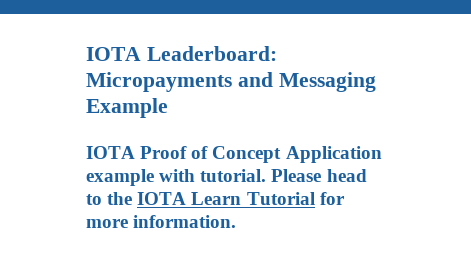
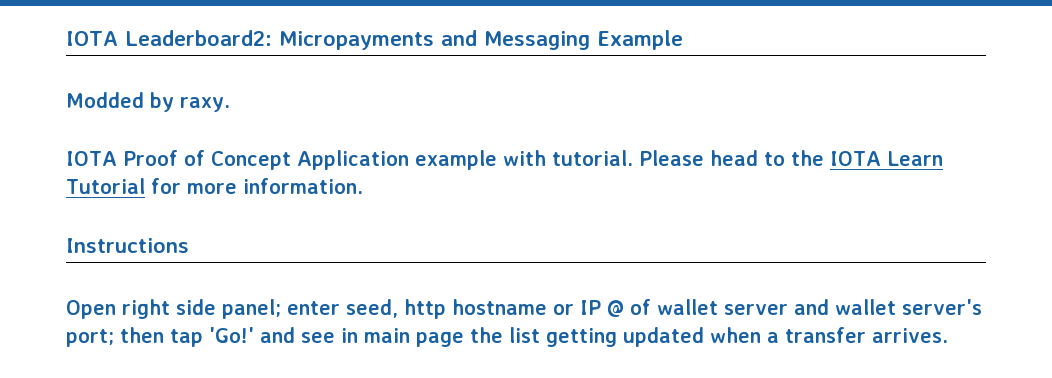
[86,46,277,61] IOTA Leaderboard: -> [66,30,272,46] IOTA Leaderboard2:
(168, 108) none -> [66,92,230,112] // Modded by raxy.
(237, 221) none -> [66,238,189,253] [66,299,982,319] [66,327,948,347] // Instructions // Open right side panel; enter seed, http hostname or IP @ of wallet server and wallet server's port; then tap 'Go!' and see in main page the list getting updated when a transfer arrives.

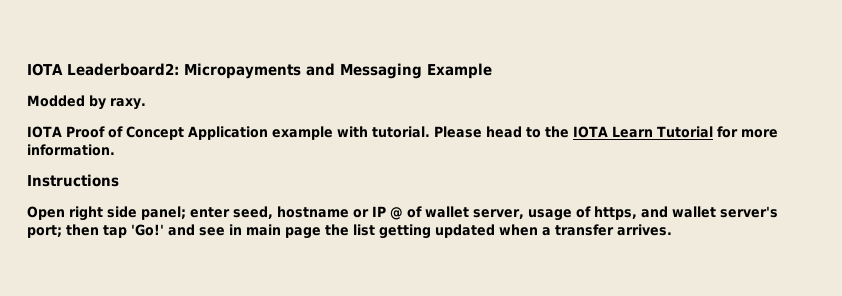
[404,299,446,319] http -> (273, 212) none
[724,304,788,315] server -> [473,206,637,221] server, usage of https,

